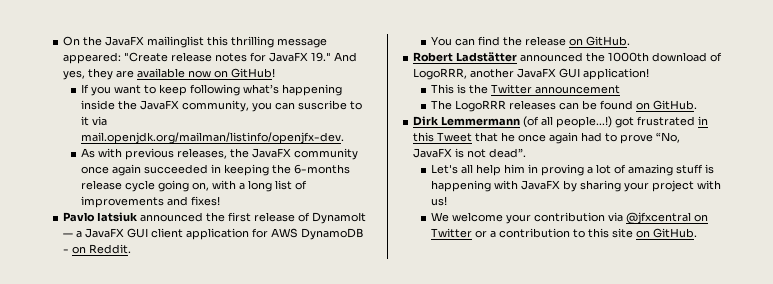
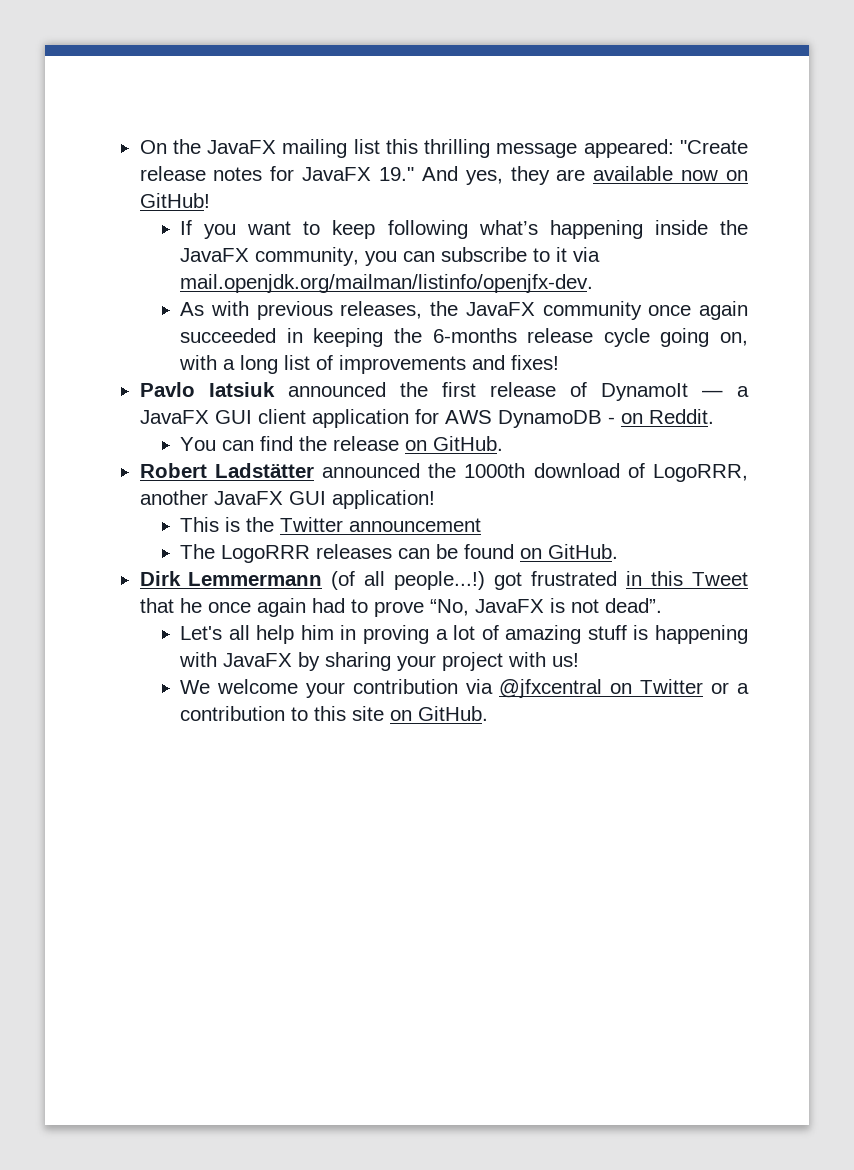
[147,36,205,48] mailinglist -> [282,139,380,158] mailing list
[298,100,348,110] suscribe -> [440,247,527,262] subscribe

